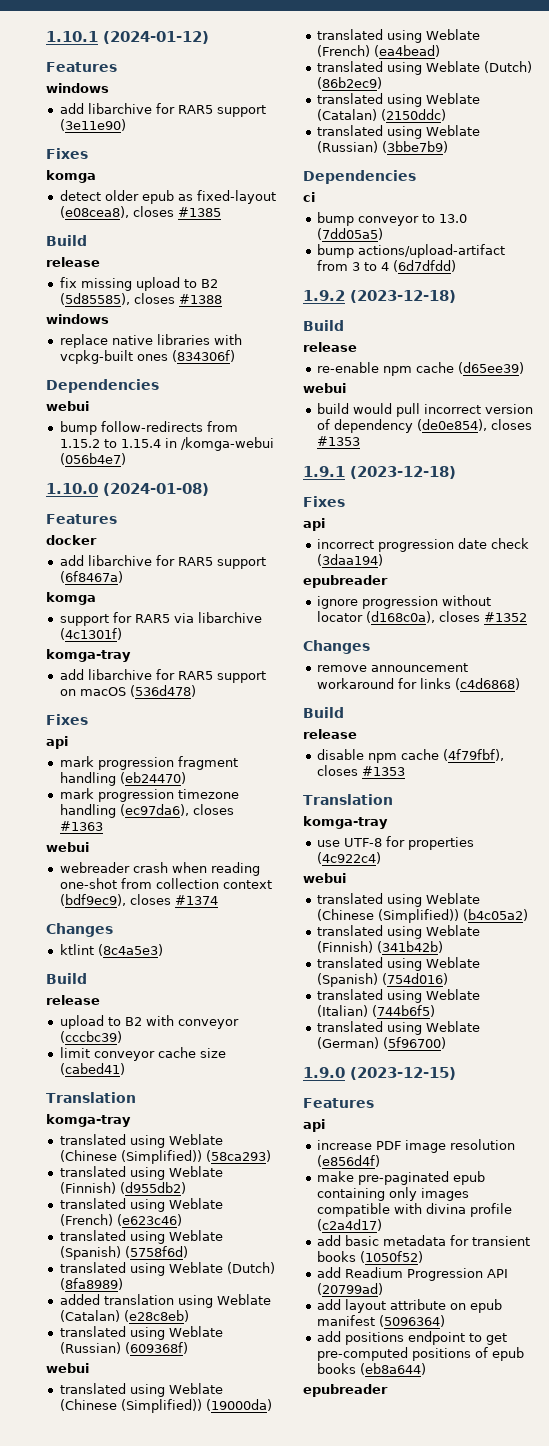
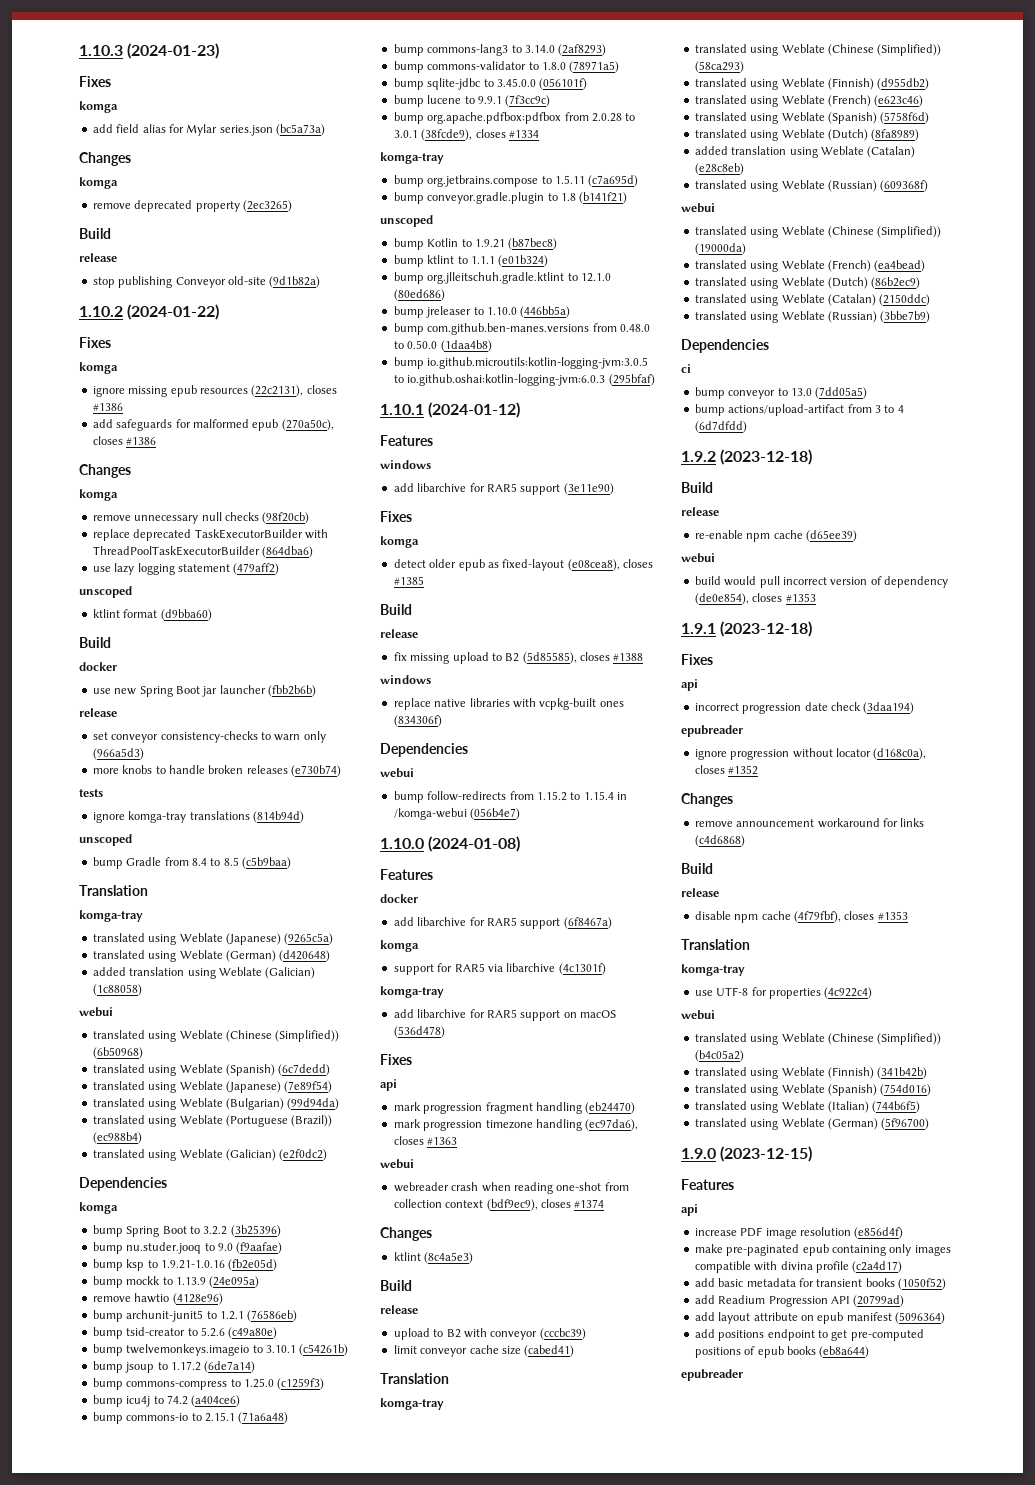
(46, 36) none -> [79,43,220,59] [79,76,111,87] [79,101,118,113] [92,124,325,136] [79,152,131,166] [79,177,118,189] [92,200,292,212] [79,228,111,239] [79,253,117,262] [92,276,321,288] [79,304,220,320] [79,337,111,348] [79,362,118,374] [92,385,337,397] [92,403,123,411] [92,419,334,431] [92,436,157,445] [79,464,131,478] [79,489,118,501] [92,512,310,524] [92,529,328,541] [92,546,314,558] [92,563,280,575] [79,586,132,598] [92,609,212,621] [79,637,111,648] [79,662,117,671] [92,685,316,697] [79,708,117,717] [92,731,326,743] [92,748,144,760] [92,765,341,777] [79,789,103,797] [92,811,304,823] [79,834,132,846] [92,857,291,869] [79,885,148,896] [79,910,143,922] [92,933,334,945] [92,950,331,962] [92,967,316,979] [92,984,142,996] [79,1007,113,1017] [92,1030,340,1042] [92,1047,143,1059] [92,1064,331,1076] [92,1081,333,1093] [92,1098,340,1110] [92,1115,333,1127] [92,1132,142,1144] [92,1149,328,1161] [79,1177,167,1191] [79,1202,118,1214] [92,1225,281,1237] [92,1242,283,1254] [92,1259,278,1271] [92,1276,260,1288] [92,1293,223,1305] [92,1310,298,1322] [92,1327,278,1339] [92,1344,349,1356] [92,1361,256,1373] [92,1378,325,1390] [92,1395,241,1407] [92,1412,289,1424] [393,44,607,56] [393,61,620,73] [393,78,588,90] [393,95,551,107] [393,112,636,124] [393,129,539,141] [380,152,444,164] [393,175,639,187] [393,192,628,204] [380,215,433,227] [393,238,558,250] [393,255,549,267] [393,272,611,284] [393,289,445,301] [393,306,571,318] [393,323,650,335] [393,340,492,352] [393,357,649,369] [393,374,655,386] 1.10.3 (2024-01-23) // Fixes // komga // add field alias for Mylar series.json (bc5a73a) // Changes // komga // remove deprecated property (2ec3265) // Build // release // stop publishing Conveyor old-site (9d1b82a) // 1.10.2 (2024-01-22) // Fixes // komga // ignore missing epub resources (22c2131), closes #1386 // add safeguards for malformed epub (270a50c), closes #1386 // Changes // komga // remove unnecessary null checks (98f20cb) // replace deprecated TaskExecutorBuilder with ThreadPoolTaskExecutorBuilder (864dba6) // use lazy logging statement (479aff2) // unscoped // ktlint format (d9bba60) // Build // docker // use new Spring Boot jar launcher (fbb2b6b) // release // set conveyor consistency-checks to warn only (966a5d3) // more knobs to handle broken releases (e730b74) // tests // ignore komga-tray translations (814b94d) // unscoped // bump Gradle from 8.4 to 8.5 (c5b9baa) // Translation // komga-tray // translated using Weblate (Japanese) (9265c5a) // translated using Weblate (German) (d420648) // added translation using Weblate (Galician) (1c88058) // webui // translated using Weblate (Chinese (Simplified)) (6b50968) // translated using Weblate (Spanish) (6c7dedd) // translated using Weblate (Japanese) (7e89f54) // translated using Weblate (Bulgarian) (99d94da) // translated using Weblate (Portuguese (Brazil)) (ec988b4) // translated using Weblate (Galician) (e2f0dc2) // Dependencies // komga // bump Spring Boot to 3.2.2 (3b25396) // bump nu.studer.jooq to 9.0 (f9aafae) // bump ksp to 1.9.21-1.0.16 (fb2e05d) // bump mockk to 1.13.9 (24e095a) // remove hawtio (4128e96) // bump archunit-junit5 to 1.2.1 (76586eb) // bump tsid-creator to 5.2.6 (c49a80e) // bump twelvemonkeys.imageio to 3.10.1 (c54261b) // bump jsoup to 1.17.2 (6de7a14) // bump commons-compress to 1.25.0 (c1259f3) // bump icu4j to 74.2 (a404ce6) // bump commons-io to 2.15.1 (71a6a48) // bump commons-lang3 to 3.14.0 (2af8293) // bump commons-validator to 1.8.0 (78971a5) // bump sqlite-jdbc to 3.45.0.0 (056101f) // bump lucene to 9.9.1 (7f3cc9c) // bump org.apache.pdfbox:pdfbox from 2.0.28 to 3.0.1 (38fcde9), closes #1334 // komga-tray // bump org.jetbrains.compose to 1.5.11 (c7a695d) // bump conveyor.gradle.plugin to 1.8 (b141f21) // unscoped // bump Kotlin to 1.9.21 (b87bec8) // bump ktlint to 1.1.1 (e01b324) // bump org.jlleitschuh.gradle.ktlint to 12.1.0 (80ed686) // bump jreleaser to 1.10.0 (446bb5a) // bump com.github.ben-manes.versions from 0.48.0 to 0.50.0 (1daa4b8) // bump io.github.microutils:kotlin-logging-jvm:3.0.5 to io.github.oshai:kotlin-logging-jvm:6.0.3 (295bfaf) //

